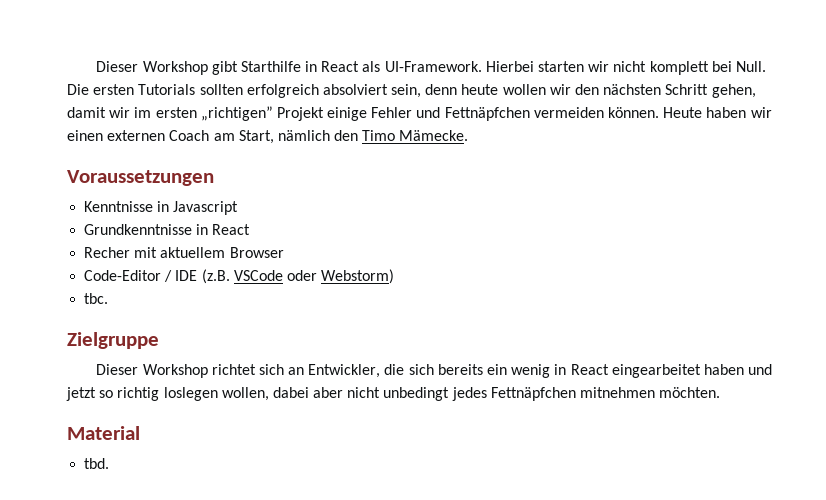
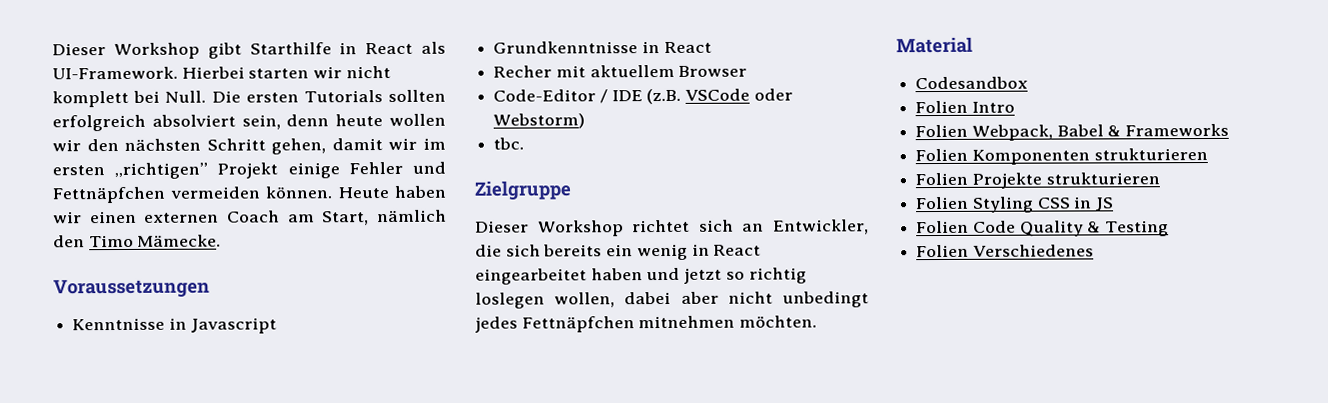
[84,458,110,469] tbd. -> [915,76,1029,90] [915,100,1015,114] [915,123,1230,141] [915,148,1208,165] [915,172,1160,189] [915,196,1115,213] [916,220,1170,237] [916,244,1094,258] Codesandbox // Folien Intro // Folien Webpack, Babel & Frameworks // Folien Komponenten strukturieren // Folien Projekte strukturieren // Folien Styling CSS in JS // Folien Code Quality & Testing // Folien Verschiedenes

